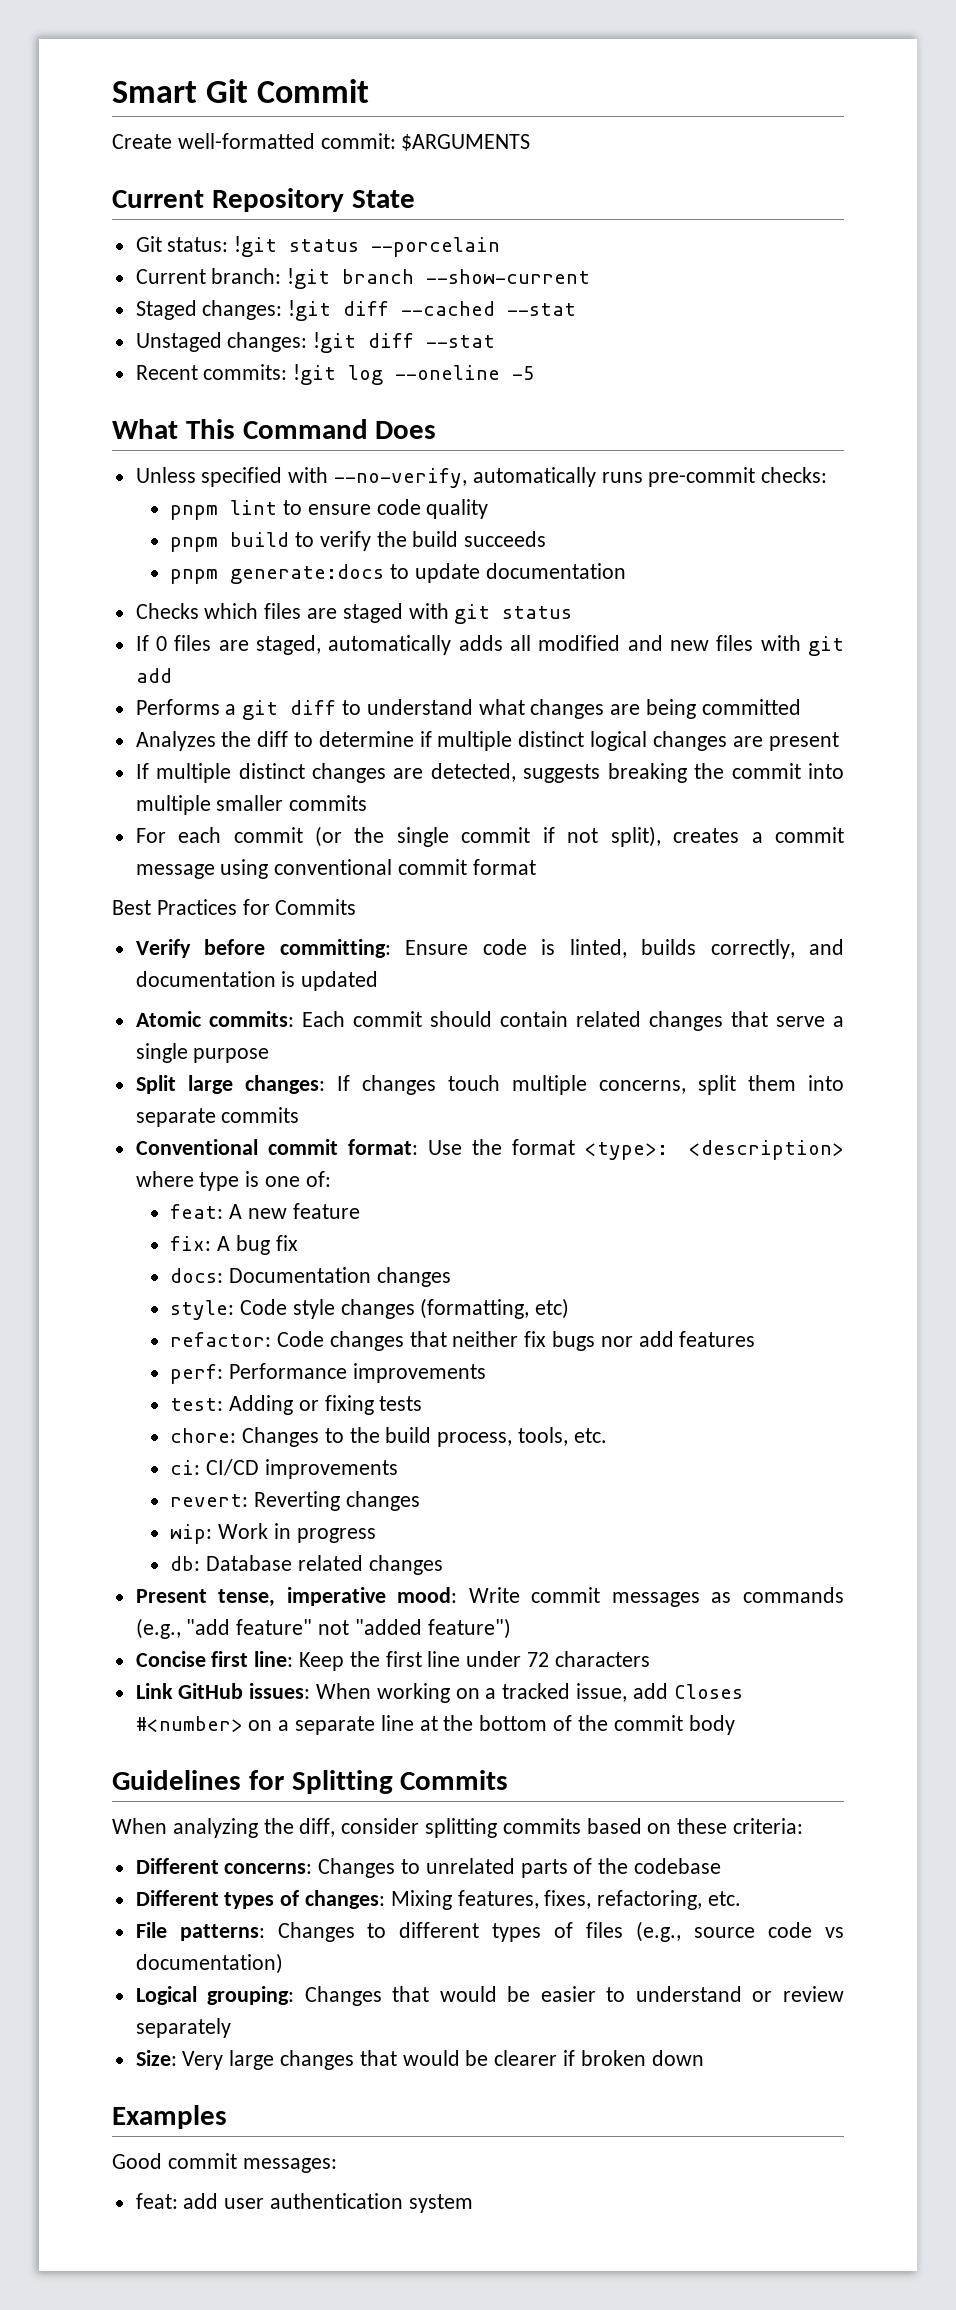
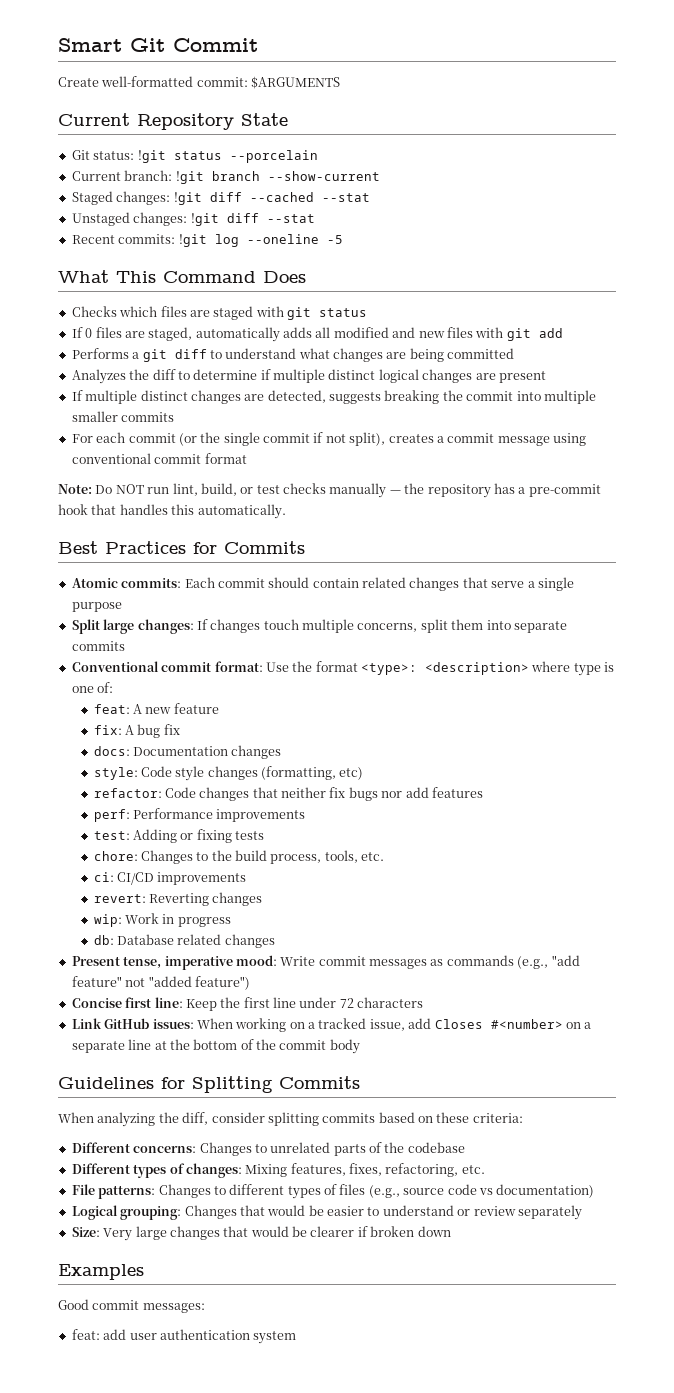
[135,467,828,488] [170,499,489,520] [170,531,547,552] [170,563,626,584] // Unless specified with --no-verify, automatically runs pre-commit checks: // pnpm lint to ensure code quality // pnpm build to verify the build succeeds // pnpm generate:docs to update documentation -> (306, 277) none
[112,899,357,915] [135,939,845,959] [135,971,379,991] Best Practices for Commits // Verify before committing: Ensure code is linted, builds correctly, and documentation is updated -> [58,483,601,498] [58,504,286,519] [58,541,305,554] Note: Do NOT run lint, build, or test checks manually — the repository has a pre-commit hook that handles this automatically. // Best Practices for Commits

